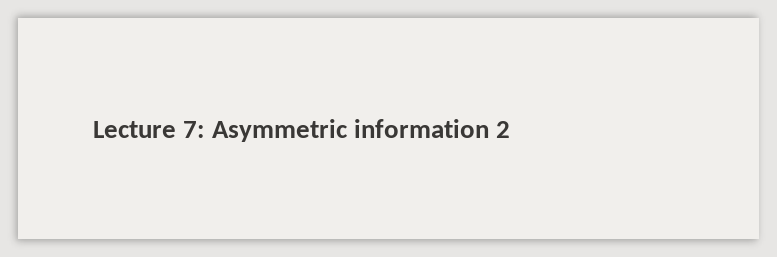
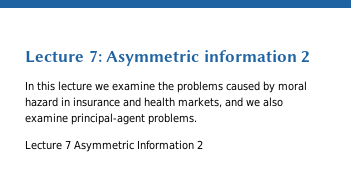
(511, 129) none -> [25,81,307,93] [25,97,283,108] [25,113,197,125] [25,140,203,152] // In this lecture we examine the problems caused by moral hazard in insurance and health markets, and we also examine principal-agent problems. // Lecture 7 Asymmetric Information 2

